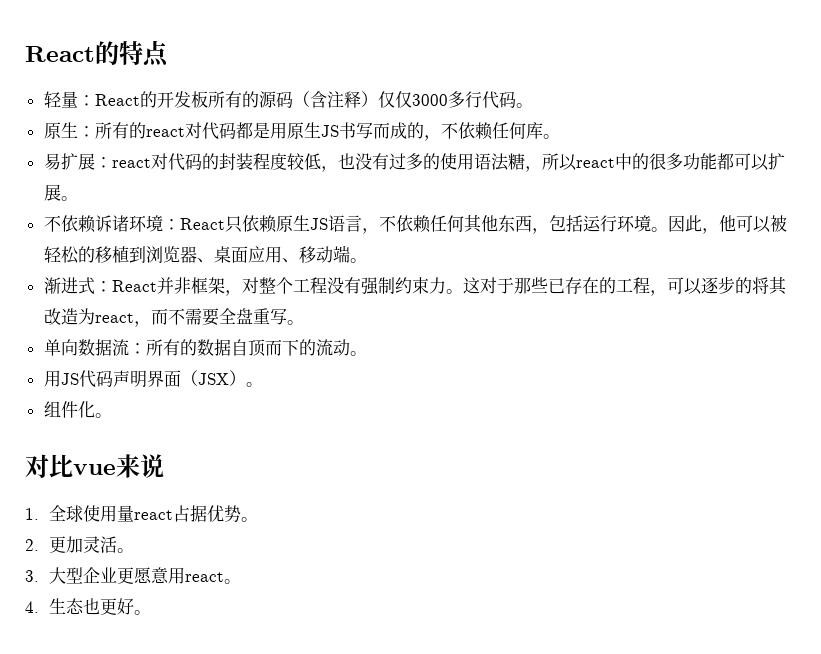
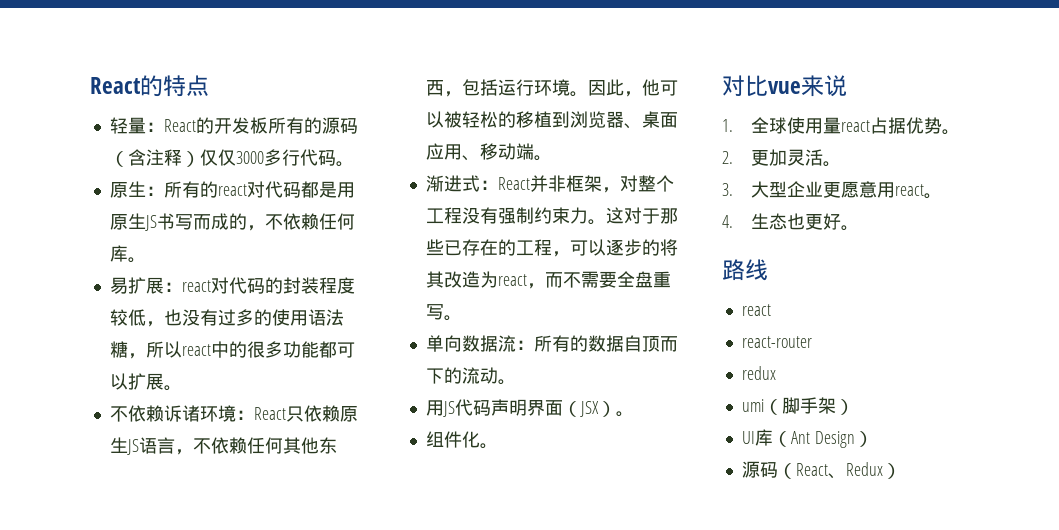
(151, 612) none -> [722,259,768,281] [741,304,771,316] [741,336,812,348] [741,366,776,380] [741,397,854,415] [741,429,873,448] [741,461,901,479] // 路线 // react // react-router // redux // umi（脚手架） // UI库（Ant Design） // 源码（React、Redux）

